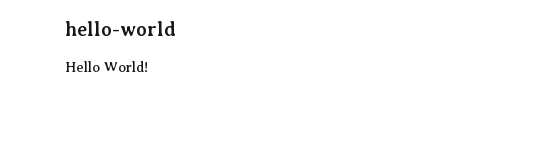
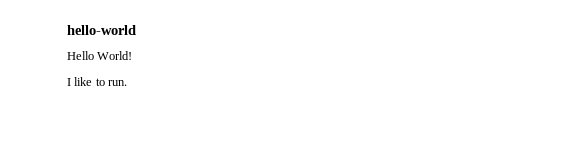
(148, 66) none -> [67,77,128,86] // I like to run.

